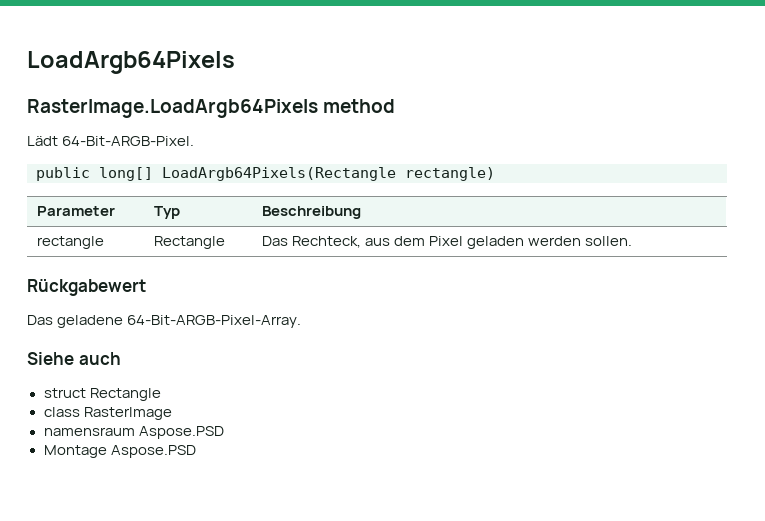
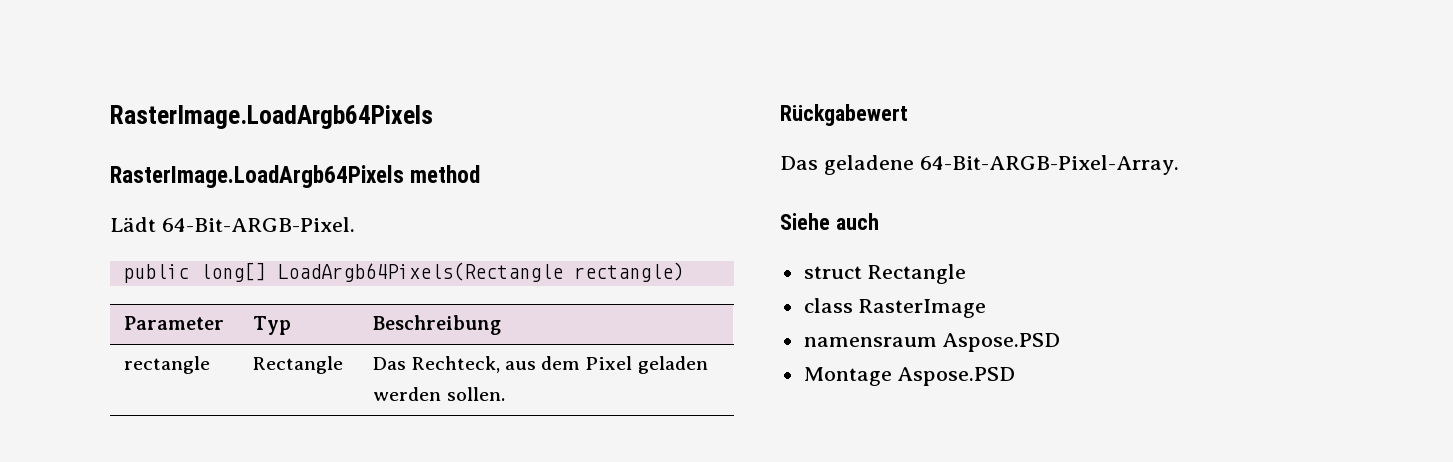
[27,51,235,74] LoadArgb64Pixels -> [110,105,433,129] RasterImage.LoadArgb64Pixels

